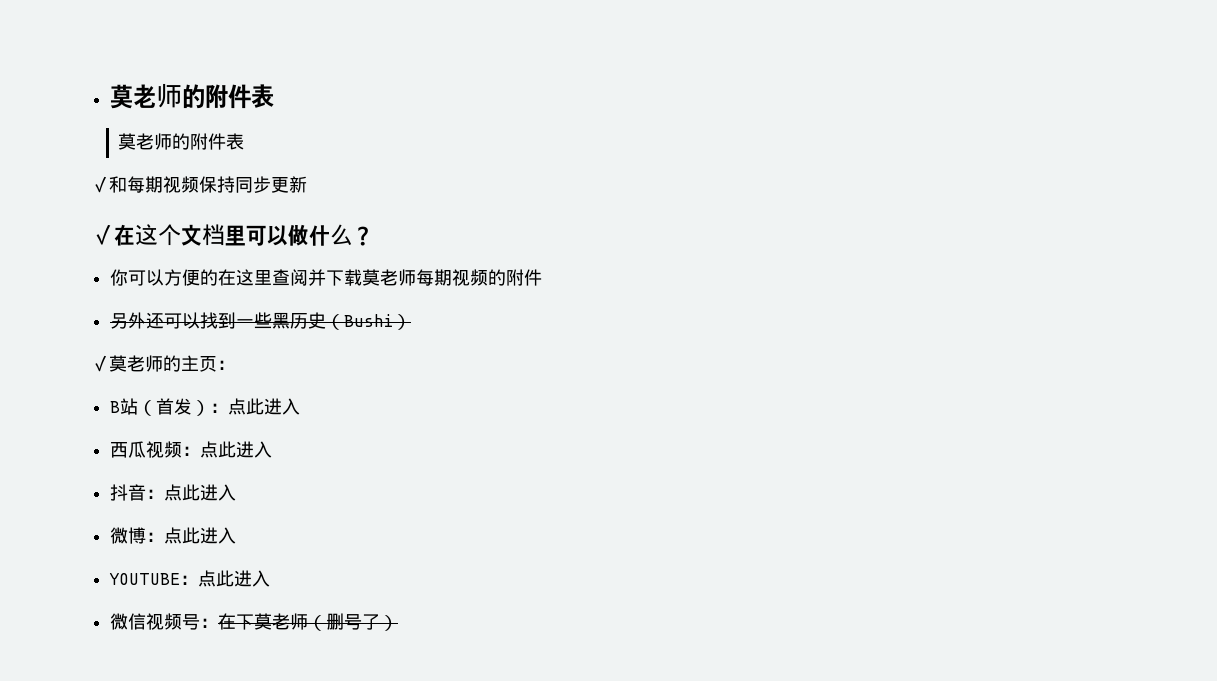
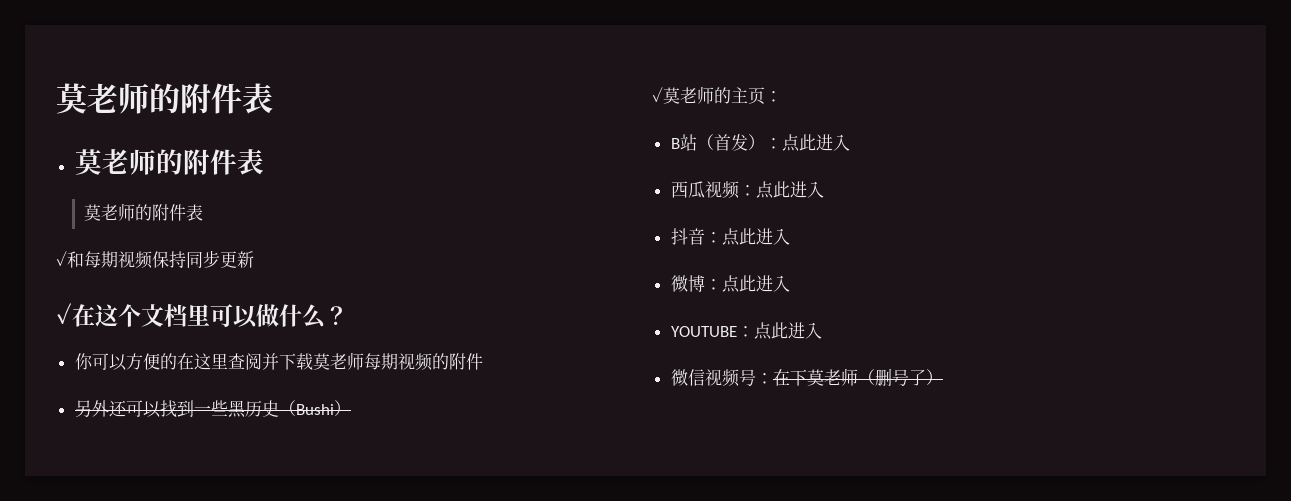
[110,83,275,109] [118,133,245,150] 莫老师的附件表 // 莫老师的附件表 -> [56,83,273,114] [74,149,264,175] [84,203,204,221] 莫老师的附件表 // 莫老师的附件表 // 莫老师的附件表

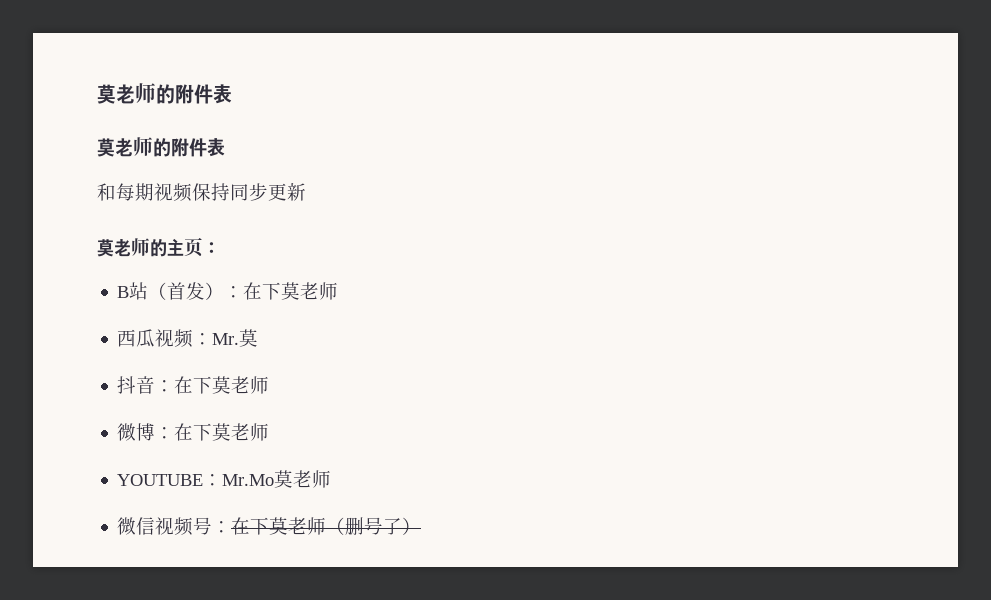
[56,83,273,114] [74,149,264,175] [84,203,204,221] [56,251,67,266] 莫老师的附件表 // 莫老师的附件表 // 莫老师的附件表 // ✓ -> [97,83,232,104] [97,137,225,157] 莫老师的附件表 // 莫老师的附件表 //
[56,303,348,329] [74,352,483,371] [74,400,351,418] [652,87,663,102] ✓在这个文档里可以做什么？ // 你可以方便的在这里查阅并下载莫老师每期视频的附件 // 另外还可以找到一些黑历史（Bushi） // ✓ -> (306, 192) none
[781,134,850,152] 点此进入 -> [243,282,339,300] 在下莫老师
[755,181,824,199] 点此进入 -> [212,329,259,347] Mr.莫
[721,228,790,246] 点此进入 -> [174,376,270,394] 在下莫老师
[721,275,790,293] 点此进入 -> [174,423,270,441] 在下莫老师
[753,322,822,340] 点此进入 -> [222,470,332,488] Mr.Mo莫老师

